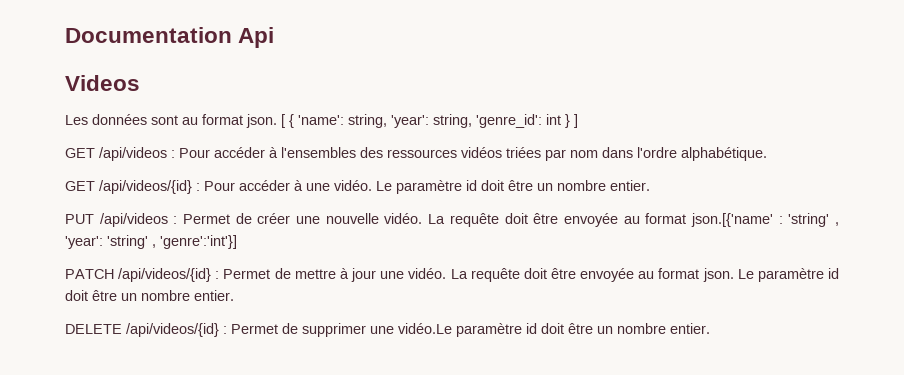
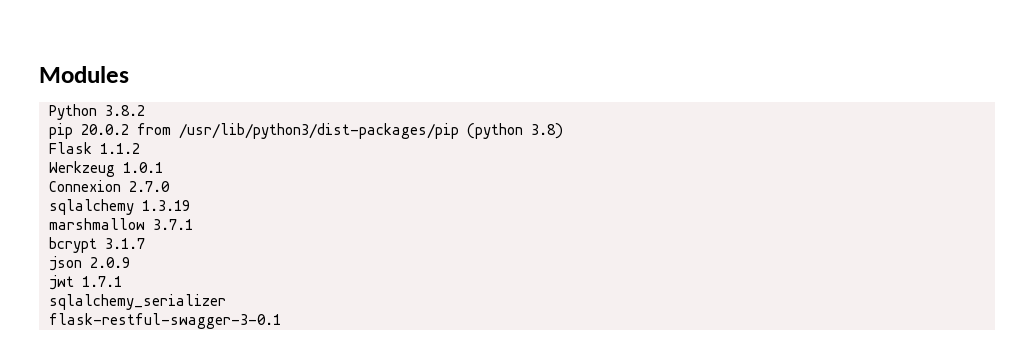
[65,27,275,48] [65,75,140,91] [65,114,578,128] [65,147,767,161] [65,180,650,194] [65,213,840,227] [65,235,237,249] [65,268,839,282] [65,290,234,301] [65,323,710,337] Documentation Api // Videos // Les données sont au format json. [ { 'name': string, 'year': string, 'genre_id': int } ] // GET /api/videos : Pour accéder à l'ensembles des ressources vidéos triées par nom dans l'ordre alphabétique. // GET /api/videos/{id} : Pour accéder à une vidéo. Le paramètre id doit être un nombre entier. // PUT /api/videos : Permet de créer une nouvelle vidéo. La requête doit être envoyée au format json.[{'name' : 'string' , 'year': 'string' , 'genre':'int'}] // PATCH /api/videos/{id} : Permet de mettre à jour une vidéo. La requête doit être envoyée au format json. Le paramètre id doit être un nombre entier. // DELETE /api/videos/{id} : Permet de supprimer une vidéo.Le paramètre id doit être un nombre entier. -> [39,66,129,83] [48,104,145,120] [48,123,563,139] [48,142,140,154] [48,161,163,177] [48,180,170,192] [48,199,190,215] [48,218,193,230] [48,237,145,253] [48,256,130,271] [48,275,122,290] [48,294,226,310] [48,313,281,329] Modules // Python 3.8.2 // pip 20.0.2 from /usr/lib/python3/dist-packages/pip (python 3.8) // Flask 1.1.2 // Werkzeug 1.0.1 // Connexion 2.7.0 // sqlalchemy 1.3.19 // marshmallow 3.7.1 // bcrypt 3.1.7 // json 2.0.9 // jwt 1.7.1 // sqlalchemy_serializer // flask-restful-swagger-3-0.1

